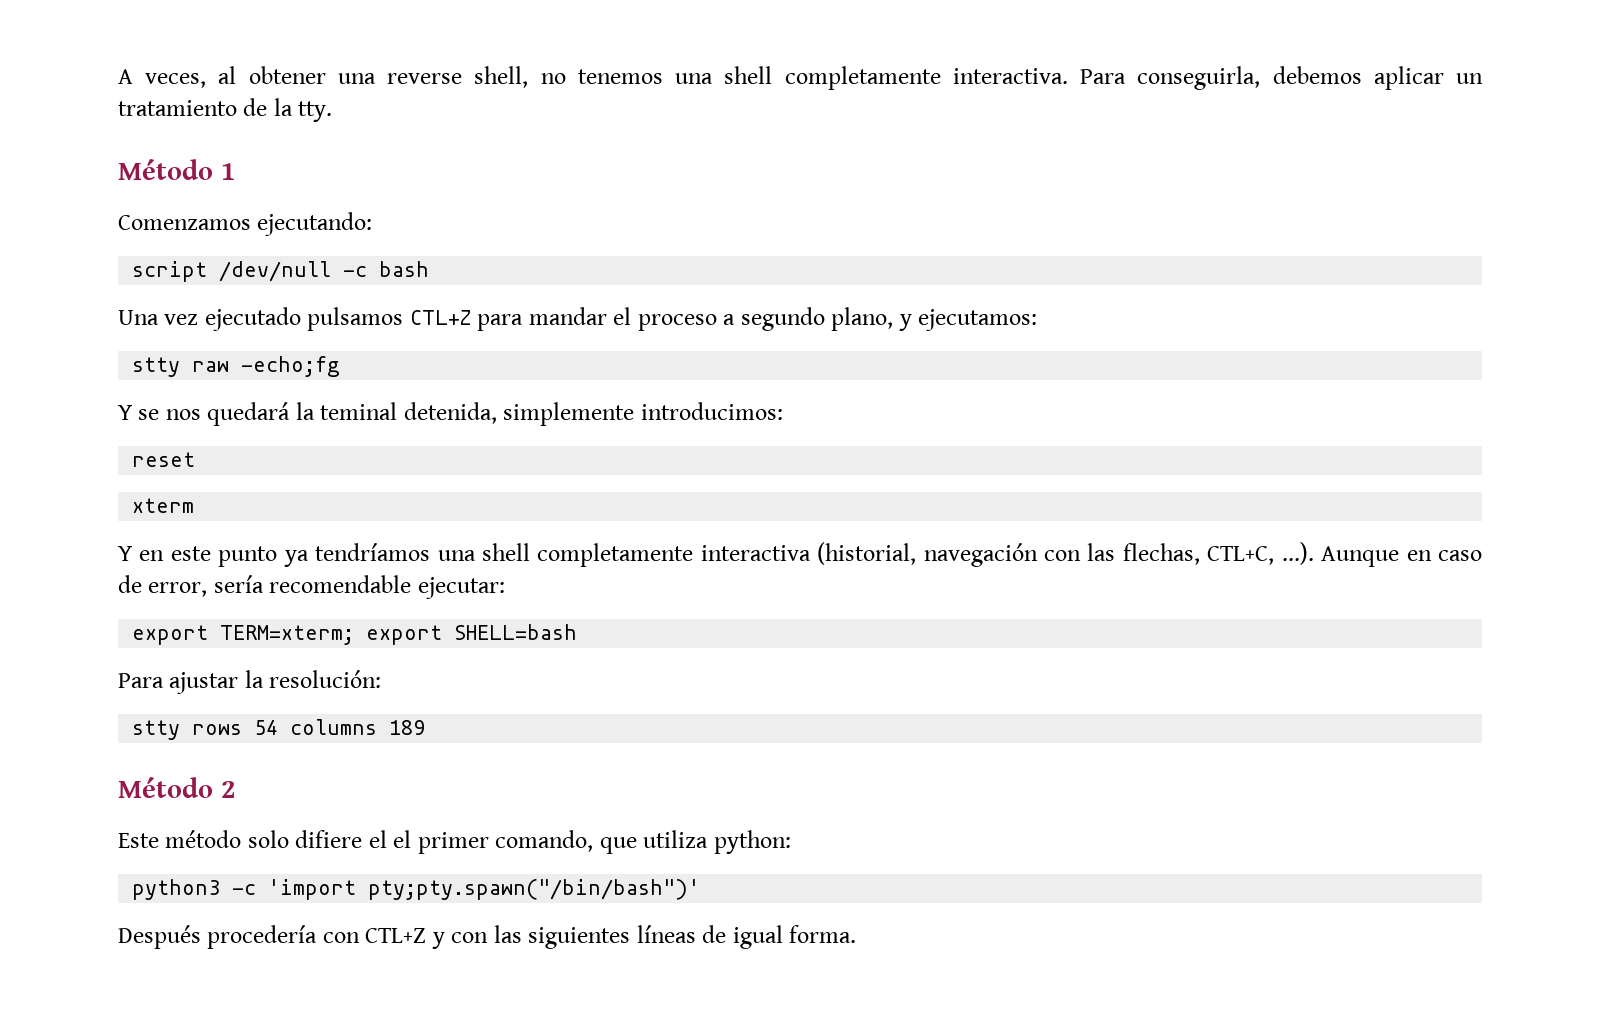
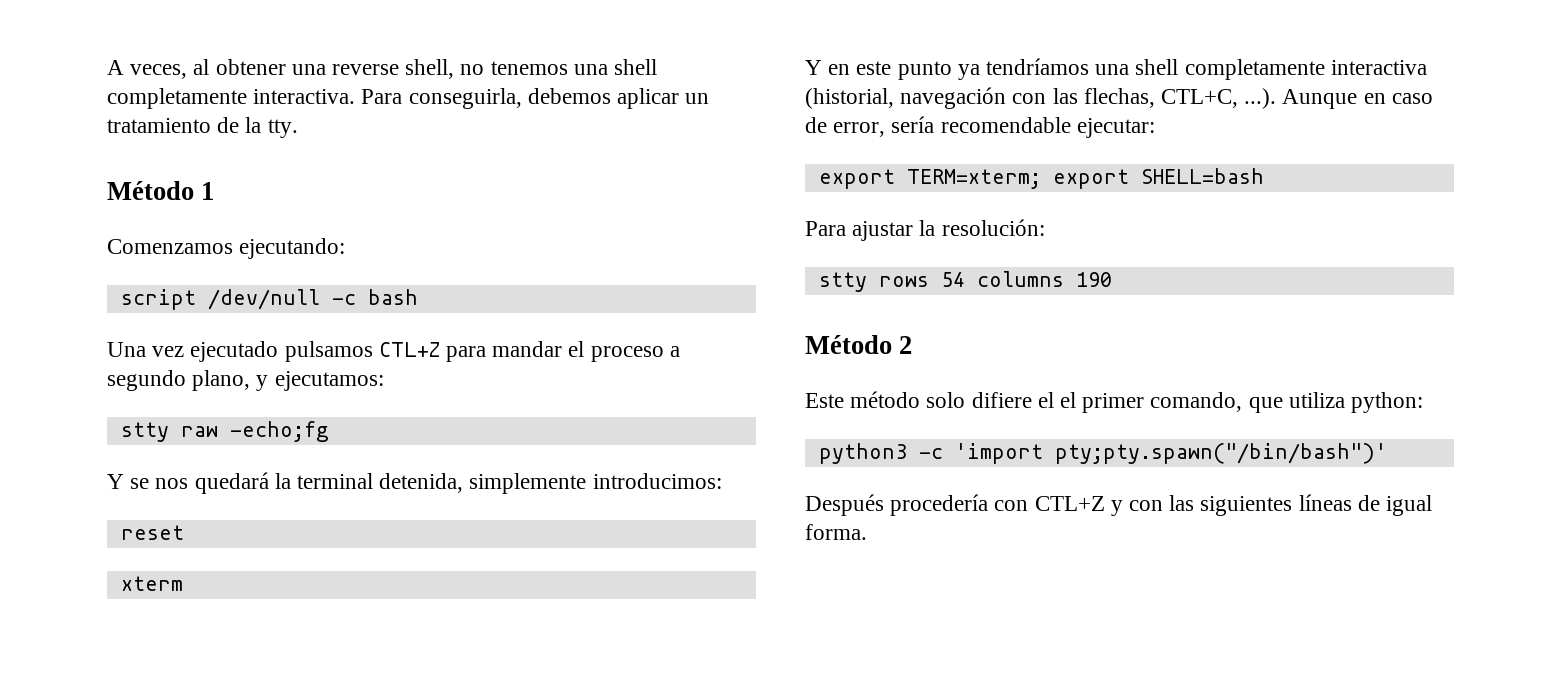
[320,402,398,420] teminal -> [297,473,374,489] terminal
[389,720,426,735] 189 -> [1075,272,1112,287] 190

